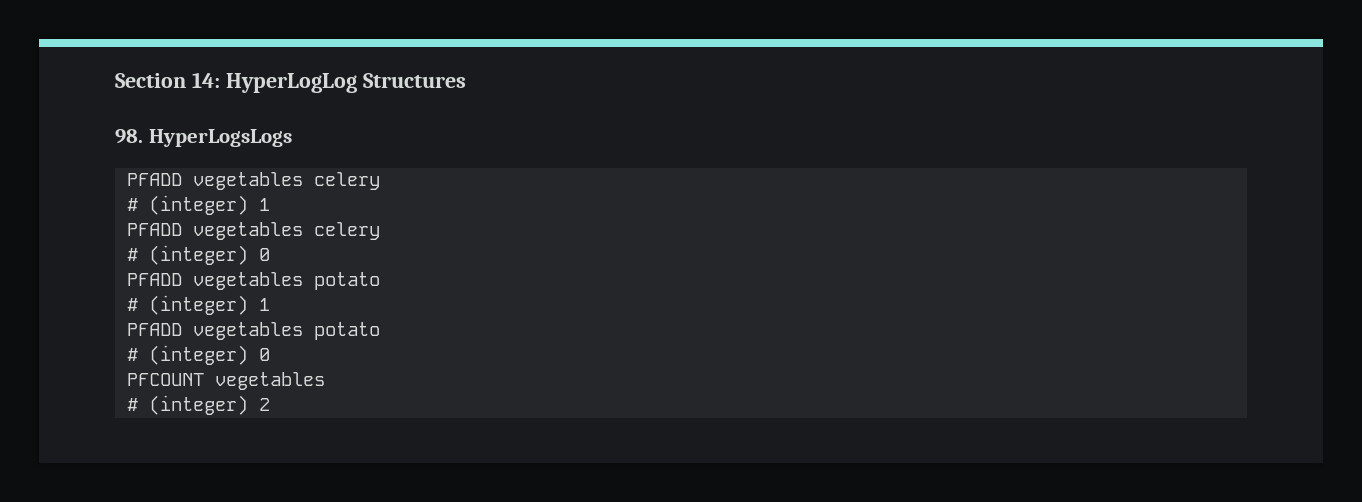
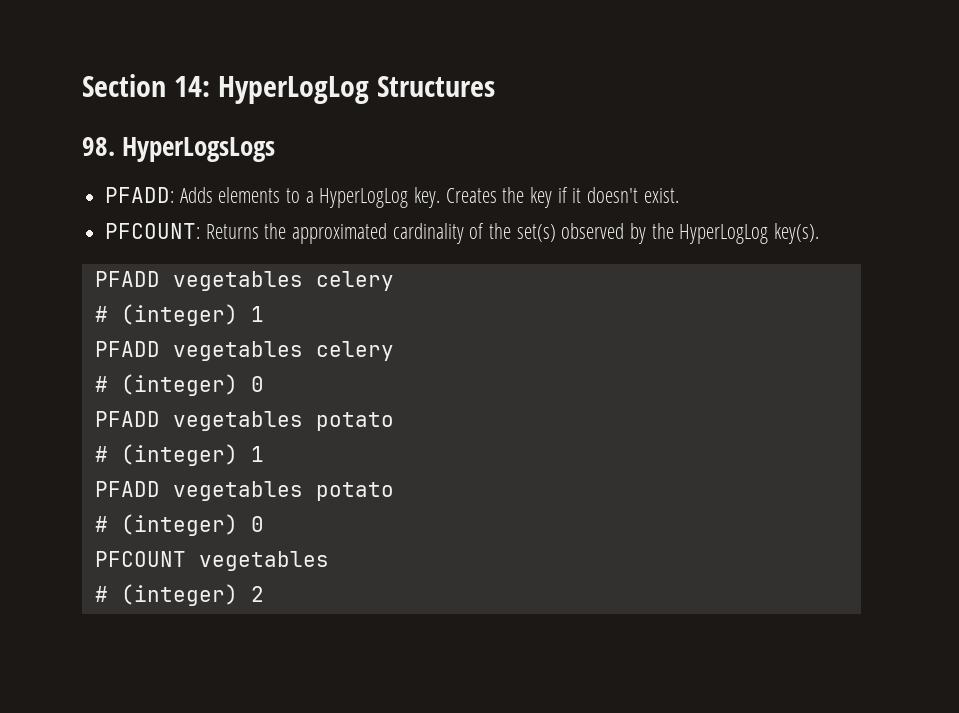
(292, 138) none -> [105,187,679,208] [105,223,820,244] // PFADD: Adds elements to a HyperLogLog key. Creates the key if it doesn't exist. // PFCOUNT: Returns the approximated cardinality of the set(s) observed by the HyperLogLog key(s).

